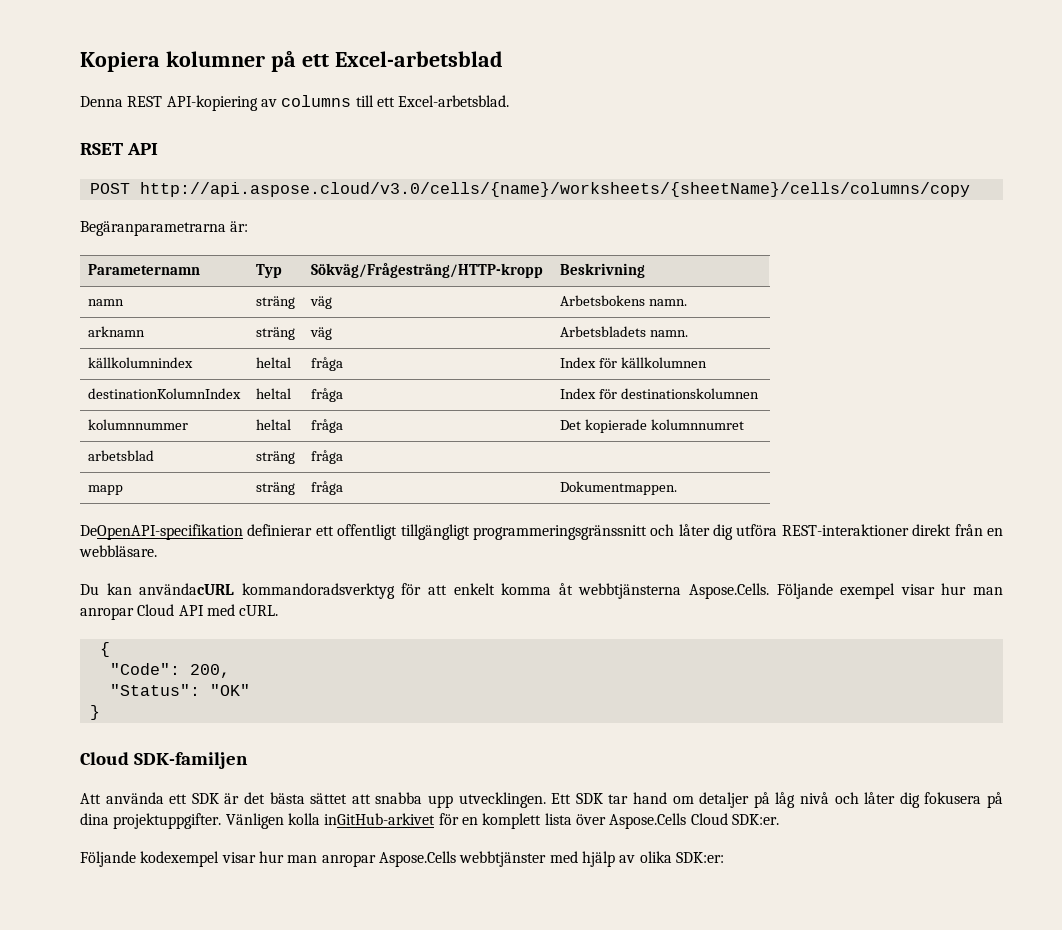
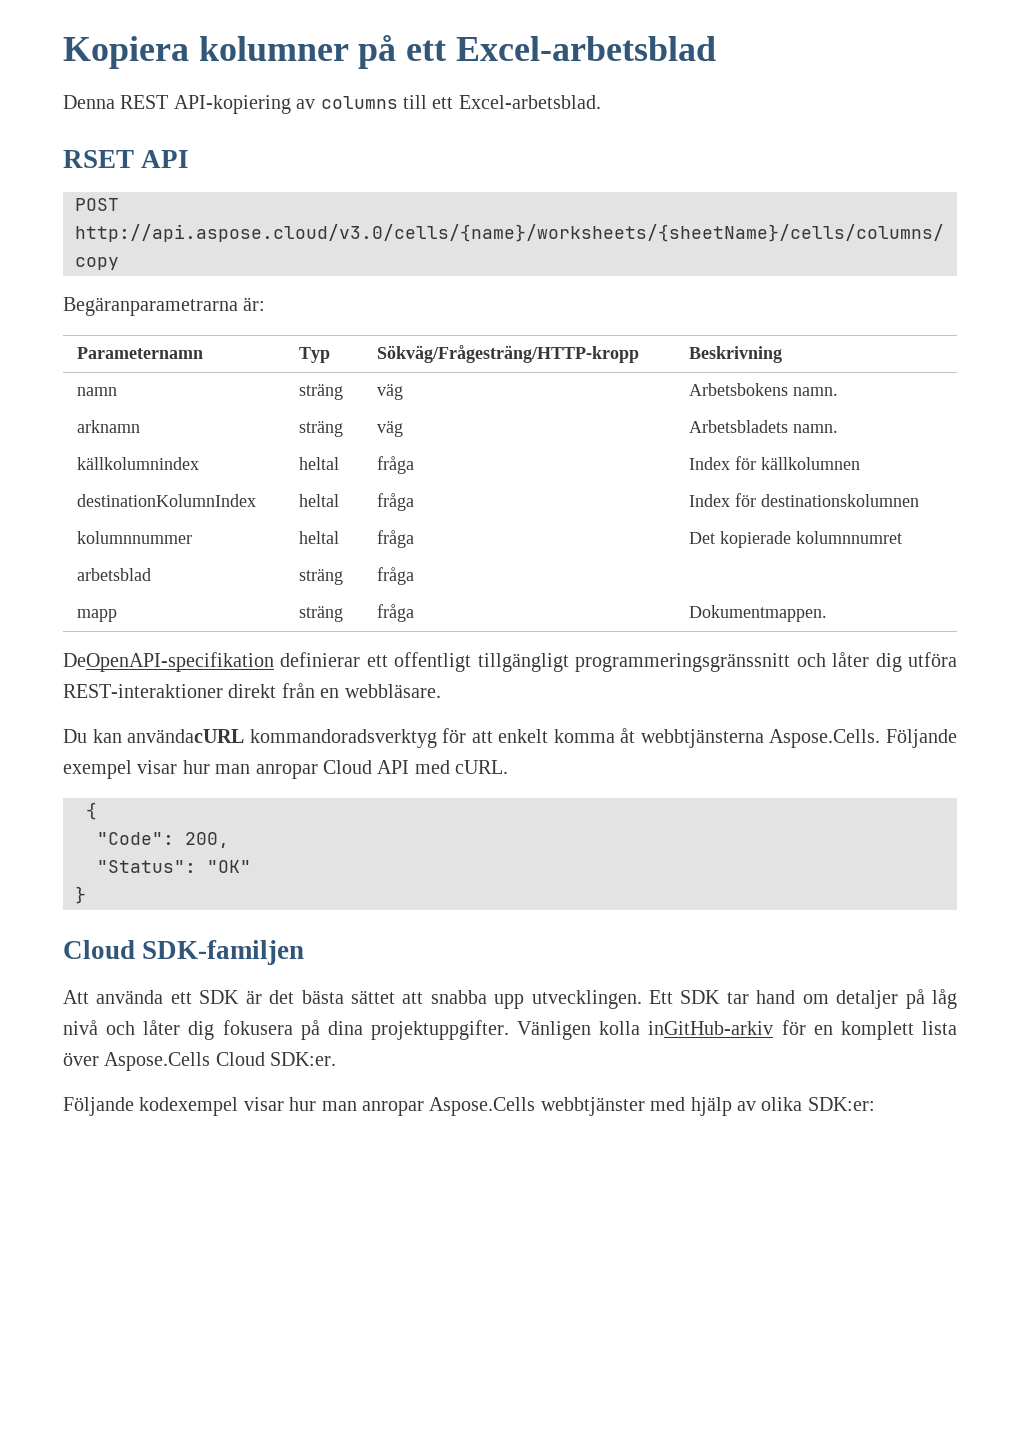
[324,813,436,825] inGitHub-arkivet -> [648,1021,774,1035] inGitHub-arkiv

